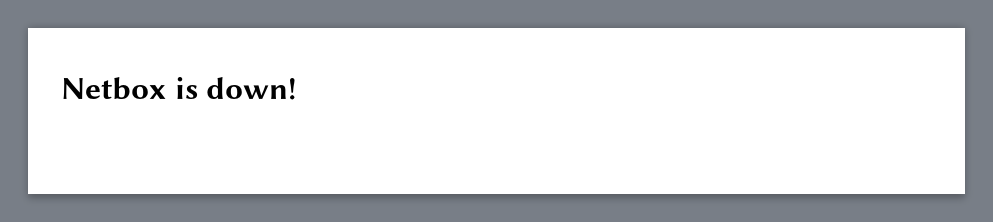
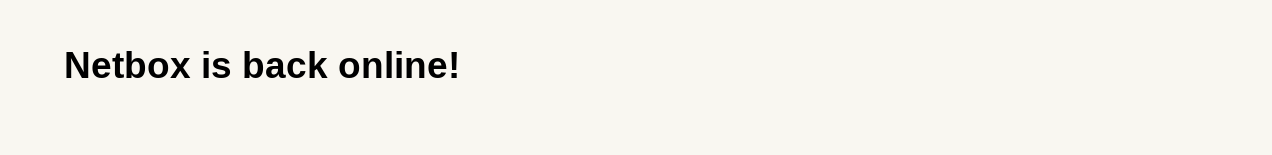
[206,77,298,100] down! -> [242,51,460,78] back online!

